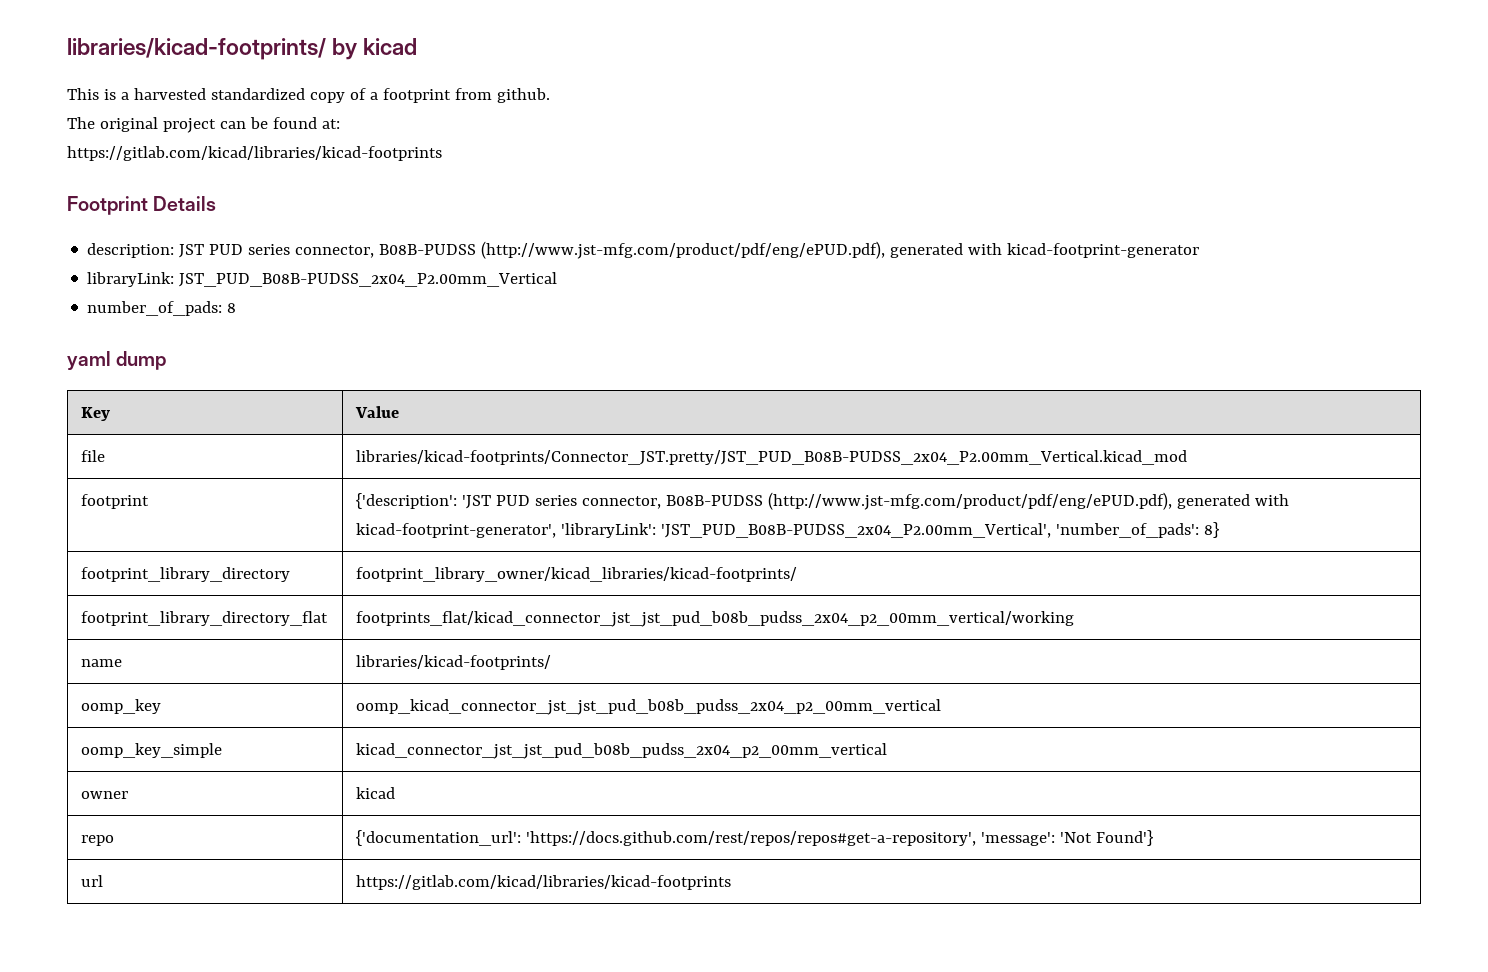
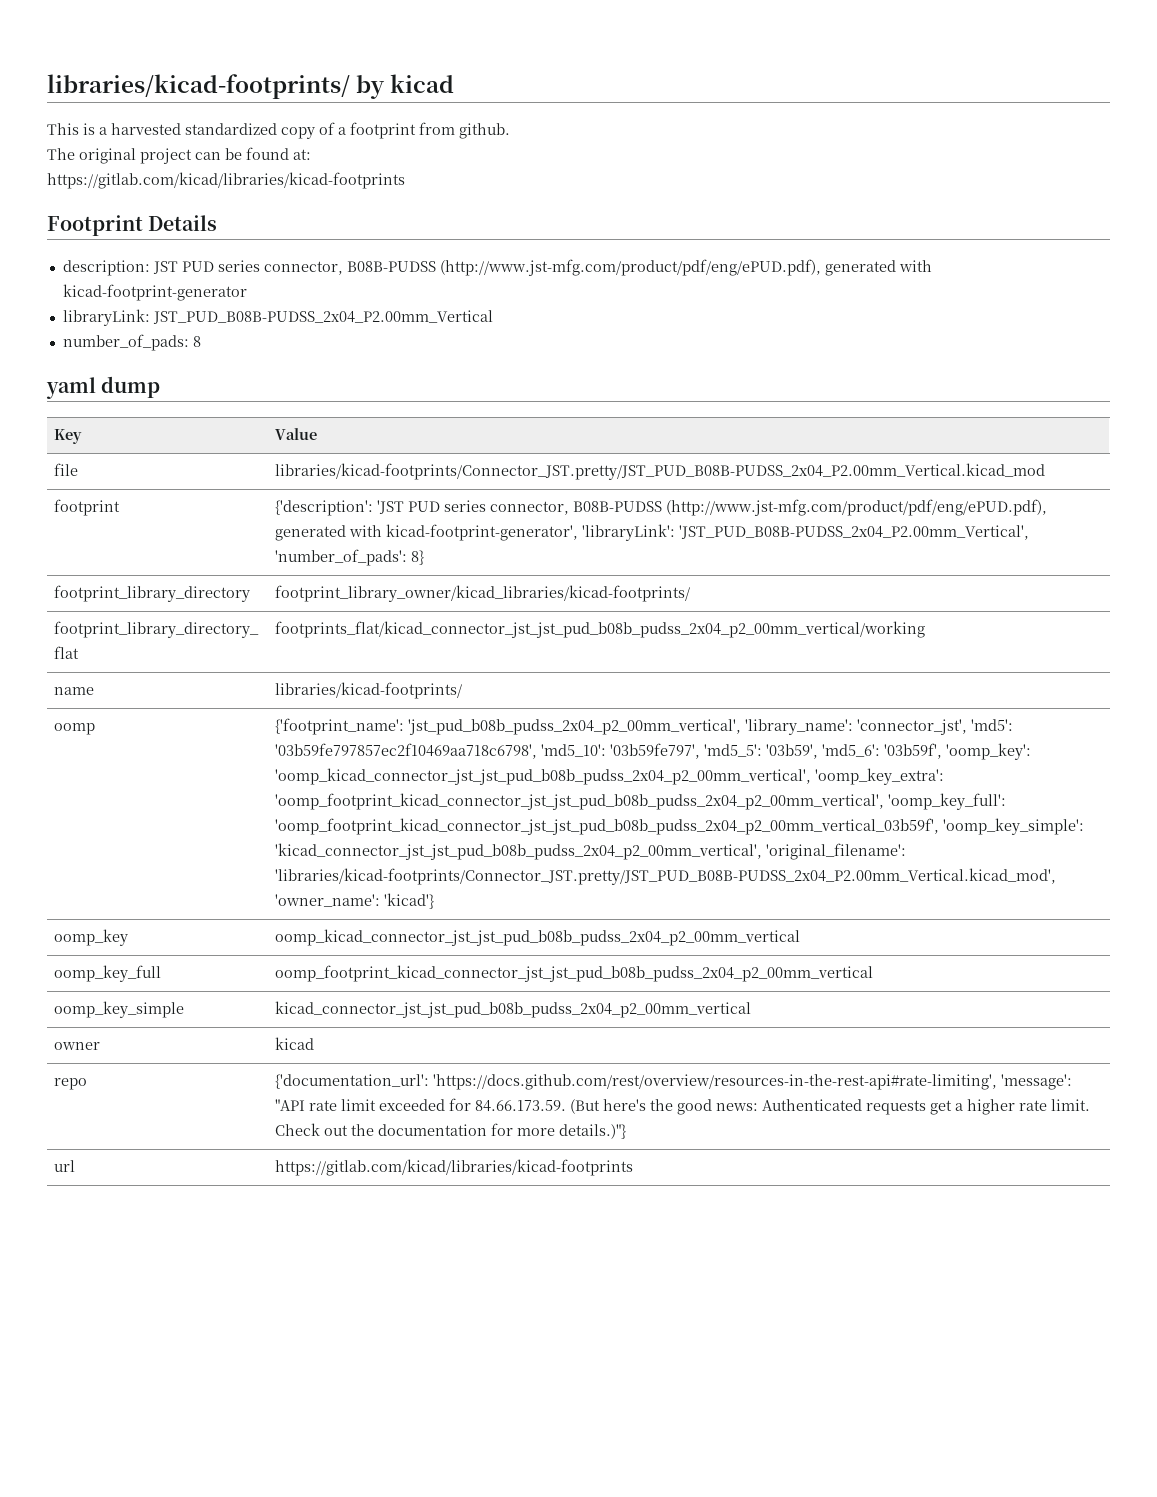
(552, 662) none -> [54,723,96,735] [275,718,1014,735] [275,743,1032,760] [275,768,945,785] [275,793,1007,810] [275,818,1085,835] [275,843,907,860] [275,868,1057,885] [275,893,435,909] // oomp | {'footprint_name': 'jst_pud_b08b_pudss_2x04_p2_00mm_vertical', 'library_name': 'connector_jst', 'md5': '03b59fe797857ec2f10469aa718c6798', 'md5_10': '03b59fe797', 'md5_5': '03b59', 'md5_6': '03b59f', 'oomp_key': 'oomp_kicad_connector_jst_jst_pud_b08b_pudss_2x04_p2_00mm_vertical', 'oomp_key_extra': 'oomp_footprint_kicad_connector_jst_jst_pud_b08b_pudss_2x04_p2_00mm_vertical', 'oomp_key_full': 'oomp_footprint_kicad_connector_jst_jst_pud_b08b_pudss_2x04_p2_00mm_vertical_03b59f', 'oomp_key_simple': 'kicad_connector_jst_jst_pud_b08b_pudss_2x04_p2_00mm_vertical', 'original_filename': 'libraries/kicad-footprints/Connector_JST.pretty/JST_PUD_B08B-PUDSS_2x04_P2.00mm_Vertical.kicad_mod', 'owner_name': 'kicad'}
(942, 707) none -> [54,965,162,982] [275,965,874,982] // oomp_key_full | oomp_footprint_kicad_connector_jst_jst_pud_b08b_pudss_2x04_p2_00mm_vertical
[526,830,1154,846] 'https://docs.github.com/rest/repos/repos#get-a-repository', 'message': 'Not Found'} -> [433,1074,1073,1090] [275,1098,1091,1115] [275,1123,627,1139] 'https://docs.github.com/rest/overview/resources-in-the-rest-api#rate-limiting', 'message': "API rate limit exceeded for 84.66.173.59. (But here's the good news: Authenticated requests get a higher rate limit. Check out the documentation for more details.)"}

